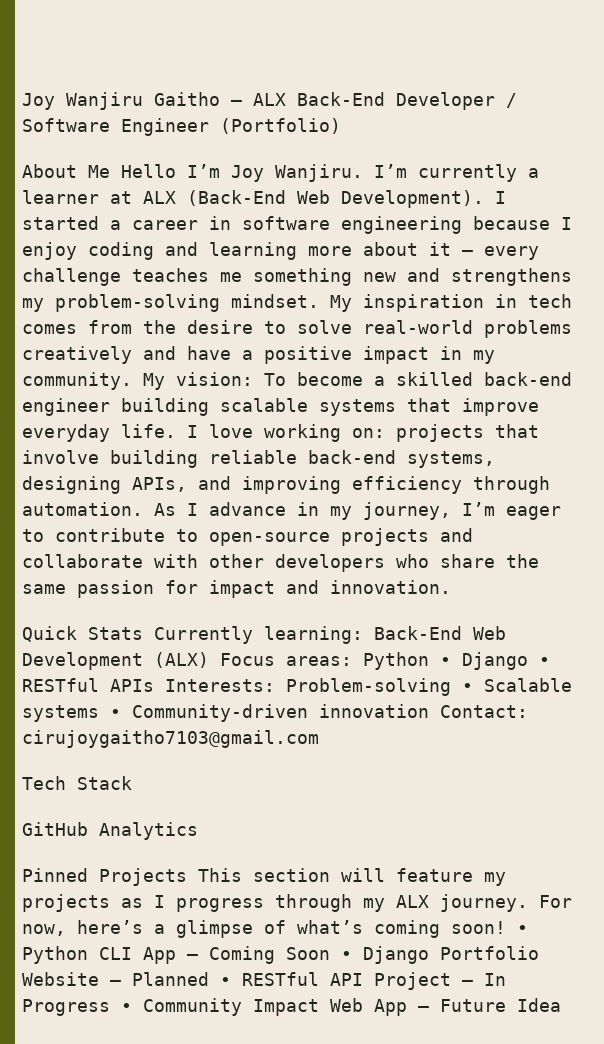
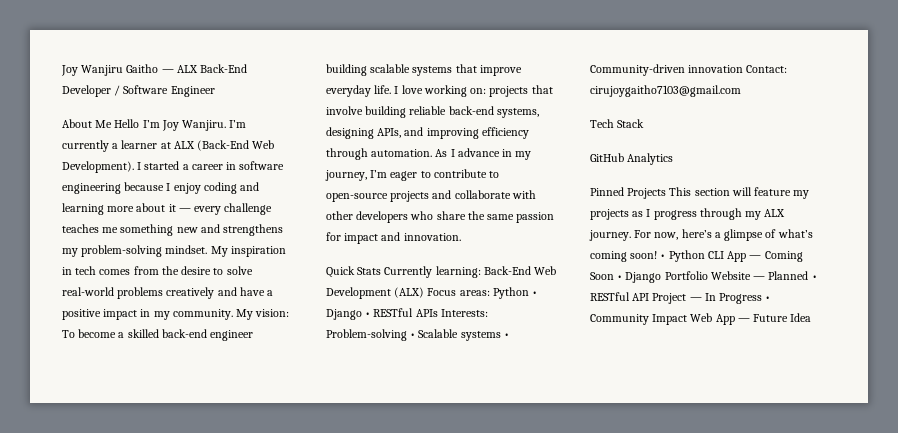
[220,118,341,134] (Portfolio) -> (215, 91) none

